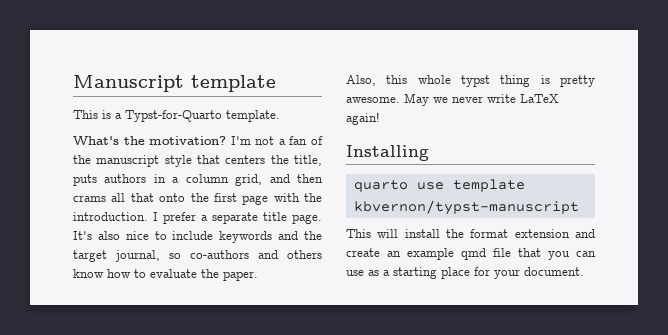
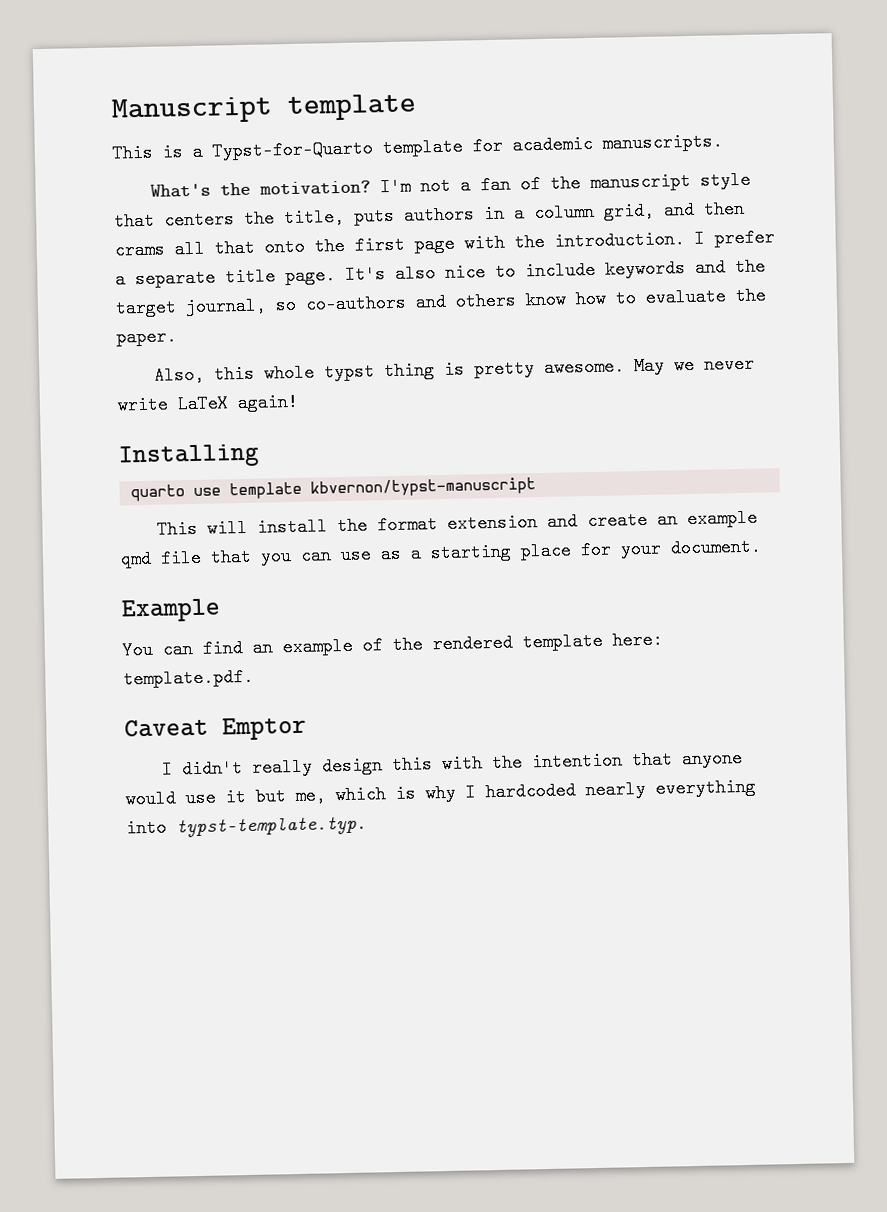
[226,110,280,122] template. -> [382,132,723,158] template for academic manuscripts.
(584, 271) none -> [121,598,221,623] [122,630,663,660] [123,667,254,689] [124,716,307,741] [162,749,744,779] [125,777,756,809] [126,814,367,838] // Example // You can find an example of the rendered template here: template.pdf. // Caveat Emptor // I didn't really design this with the intention that anyone would use it but me, which is why I hardcoded nearly everything into typst-template.typ.

